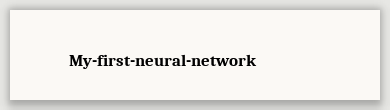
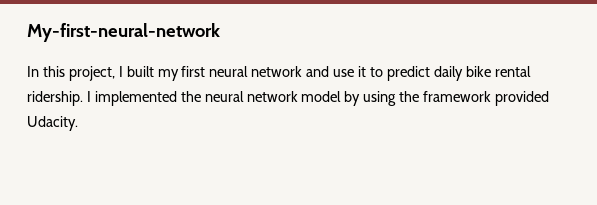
(257, 61) none -> [27,66,531,81] [27,91,550,106] [27,116,78,131] // In this project, I built my first neural network and use it to predict daily bike rental ridership. I implemented the neural network model by using the framework provided Udacity.

